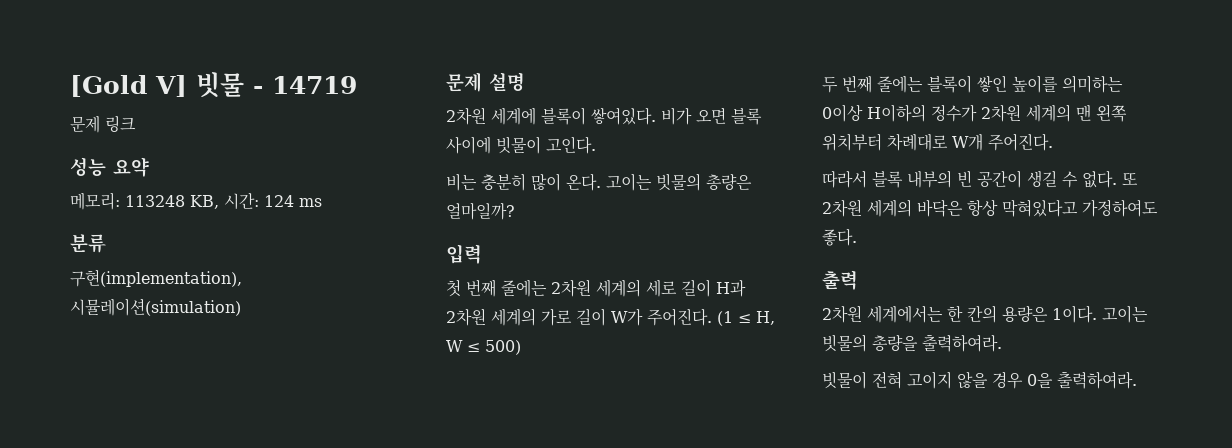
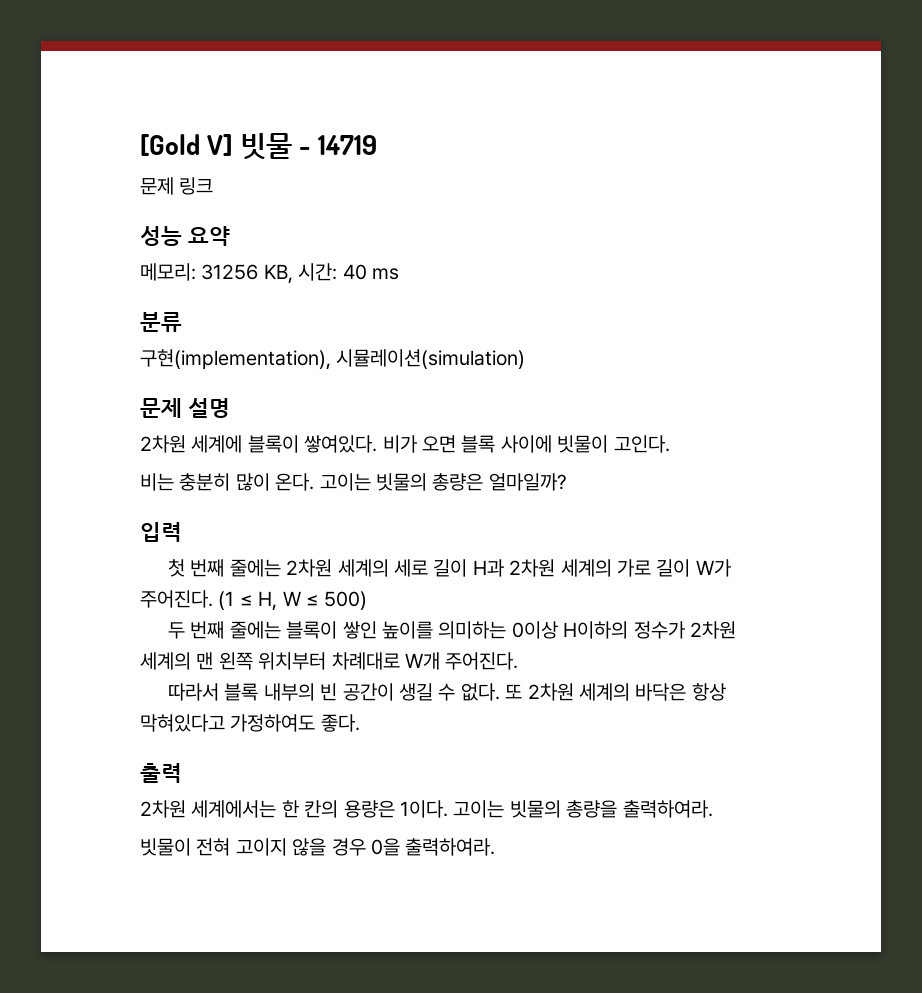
[125,195,185,207] 113248 -> [201,264,259,280] 31256
[264,195,294,207] 124 -> [342,264,367,280] 40

